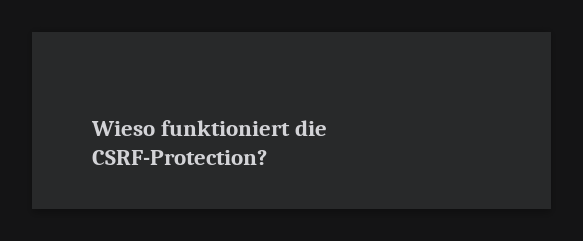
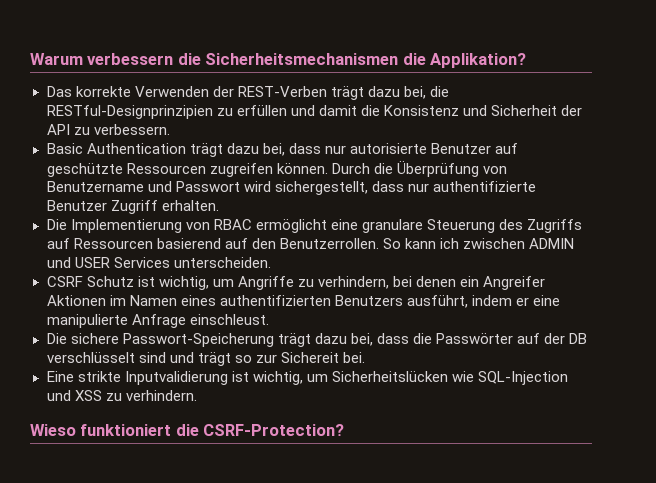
(91, 128) none -> [30,53,527,68] [46,86,449,100] [46,105,582,119] [46,124,170,135] [46,143,518,157] [46,160,507,177] [46,181,536,195] [46,200,219,214] [46,219,582,233] [46,238,574,249] [46,257,271,268] [46,276,546,290] [46,295,560,308] [46,314,269,328] [46,333,588,347] [46,352,365,366] [46,371,568,385] [46,390,197,401] Warum verbessern die Sicherheitsmechanismen die Applikation? // Das korrekte Verwenden der REST-Verben trägt dazu bei, die RESTful-Designprinzipien zu erfüllen und damit die Konsistenz und Sicherheit der API zu verbessern. // Basic Authentication trägt dazu bei, dass nur autorisierte Benutzer auf geschützte Ressourcen zugreifen können. Durch die Überprüfung von Benutzername und Passwort wird sichergestellt, dass nur authentifizierte Benutzer Zugriff erhalten. // Die Implementierung von RBAC ermöglicht eine granulare Steuerung des Zugriffs auf Ressourcen basierend auf den Benutzerrollen. So kann ich zwischen ADMIN und USER Services unterscheiden. // CSRF Schutz ist wichtig, um Angriffe zu verhindern, bei denen ein Angreifer Aktionen im Namen eines authentifizierten Benutzers ausführt, indem er eine manipulierte Anfrage einschleust. // Die sichere Passwort-Speicherung trägt dazu bei, dass die Passwörter auf der DB verschlüsselt sind und trägt so zur Sichereit bei. // Eine strikte Inputvalidierung ist wichtig, um Sicherheitslücken wie SQL-Injection und XSS zu verhindern. //

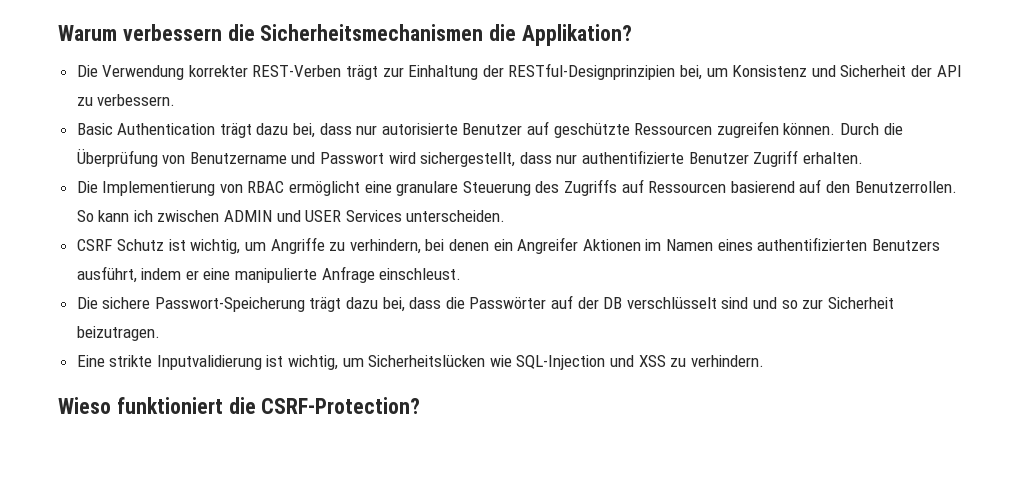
[46,86,449,100] [46,105,380,119] Das korrekte Verwenden der REST-Verben trägt dazu bei, die RESTful-Designprinzipien zu erfüllen und damit die -> [76,63,728,80] Die Verwendung korrekter REST-Verben trägt zur Einhaltung der RESTful-Designprinzipien bei, um
[197,352,231,366] trägt -> (777, 303) none
[280,352,365,363] Sichereit bei. -> [827,297,894,309] [76,326,160,341] Sicherheit beizutragen.

